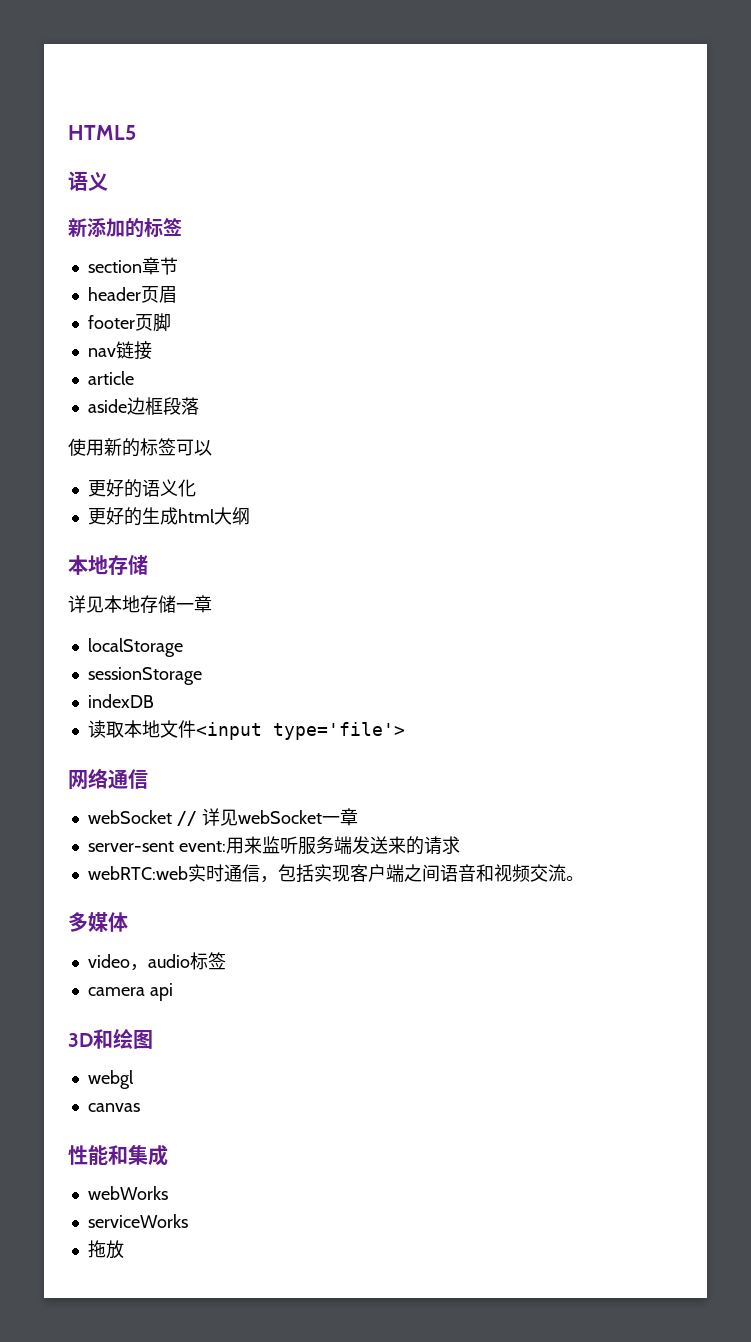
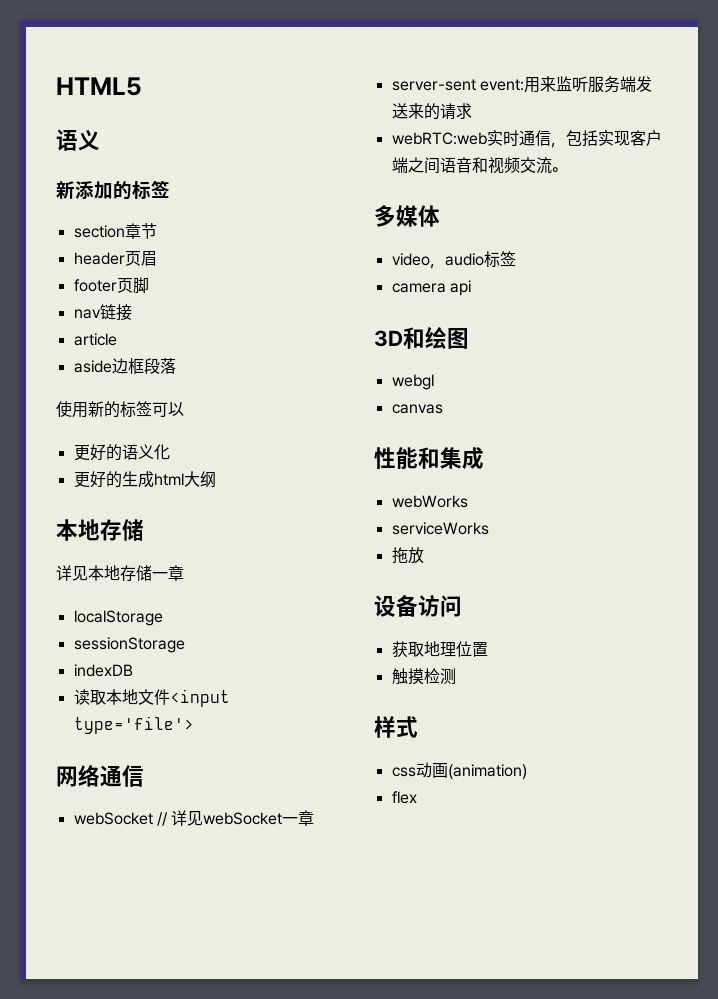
(124, 1249) none -> [374,595,462,617] [391,641,488,658] [391,668,456,685] [374,716,418,738] [391,762,527,780] [391,791,417,804] // 设备访问 // 获取地理位置 // 触摸检测 // 样式 // css动画(animation) // flex

